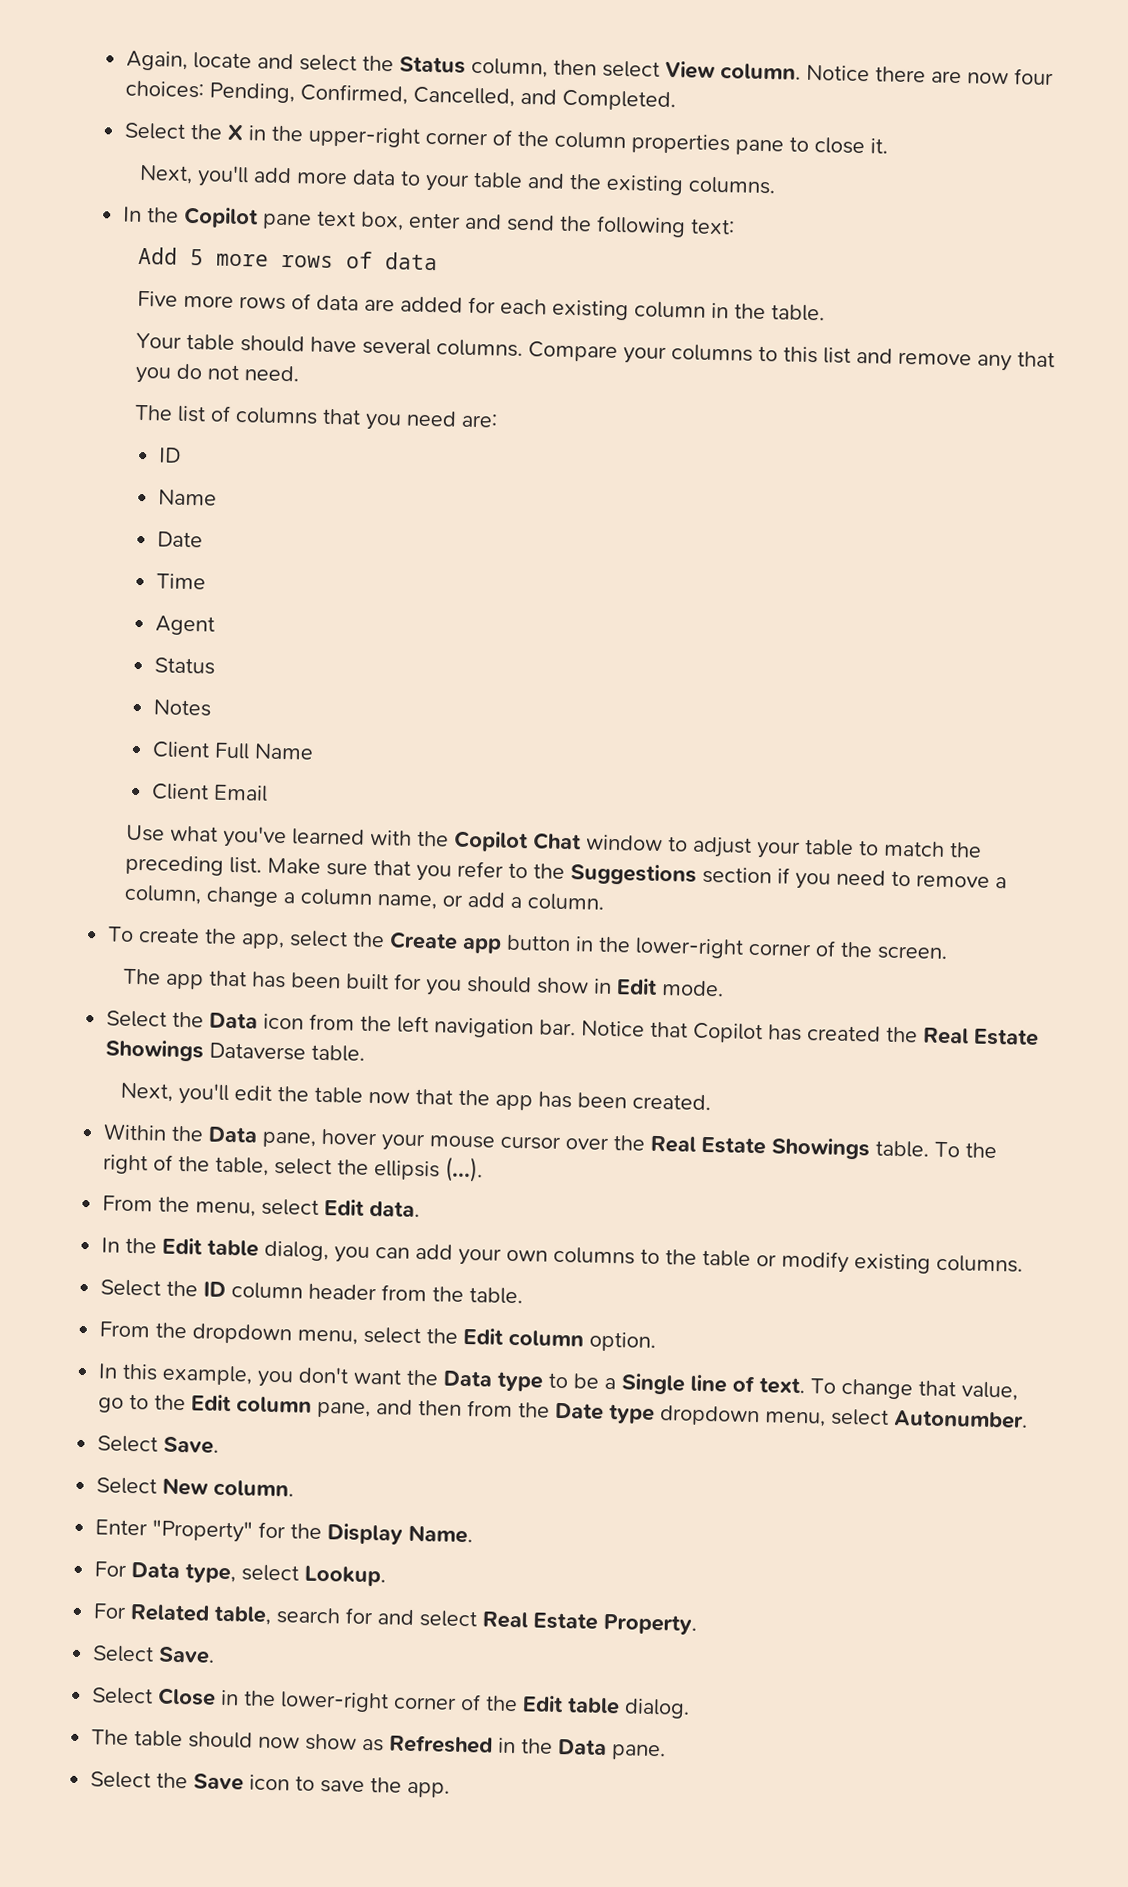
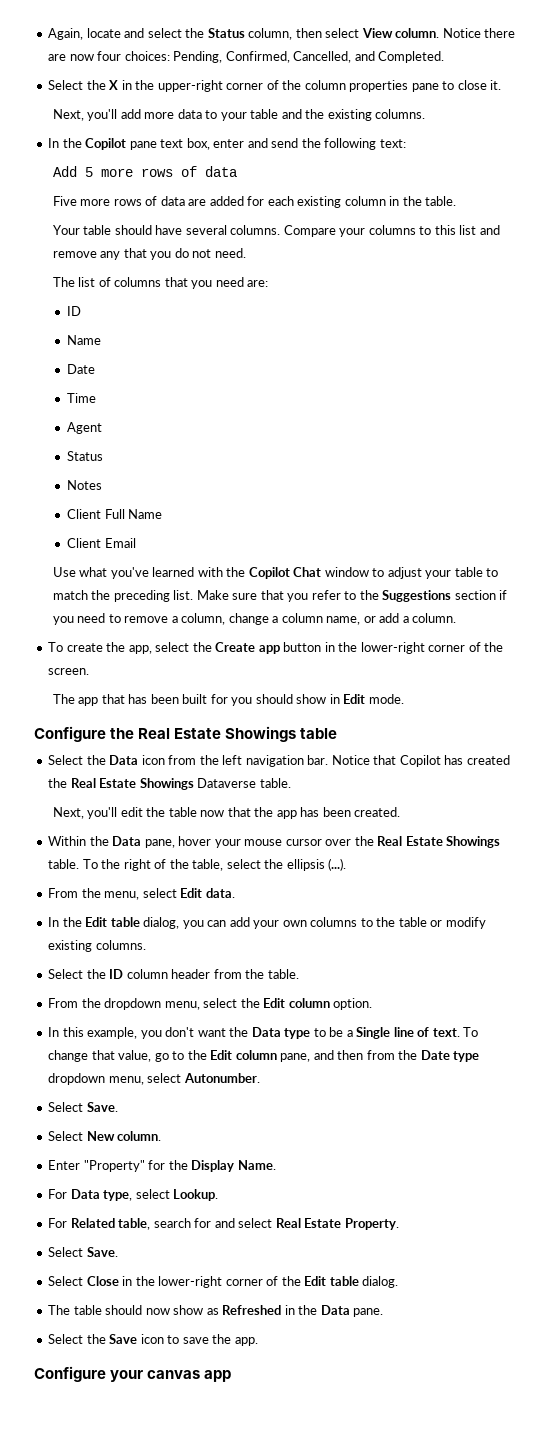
(725, 988) none -> [34,726,338,742] // Configure the Real Estate Showings table
(451, 1789) none -> [34,1366,232,1382] // Configure your canvas app

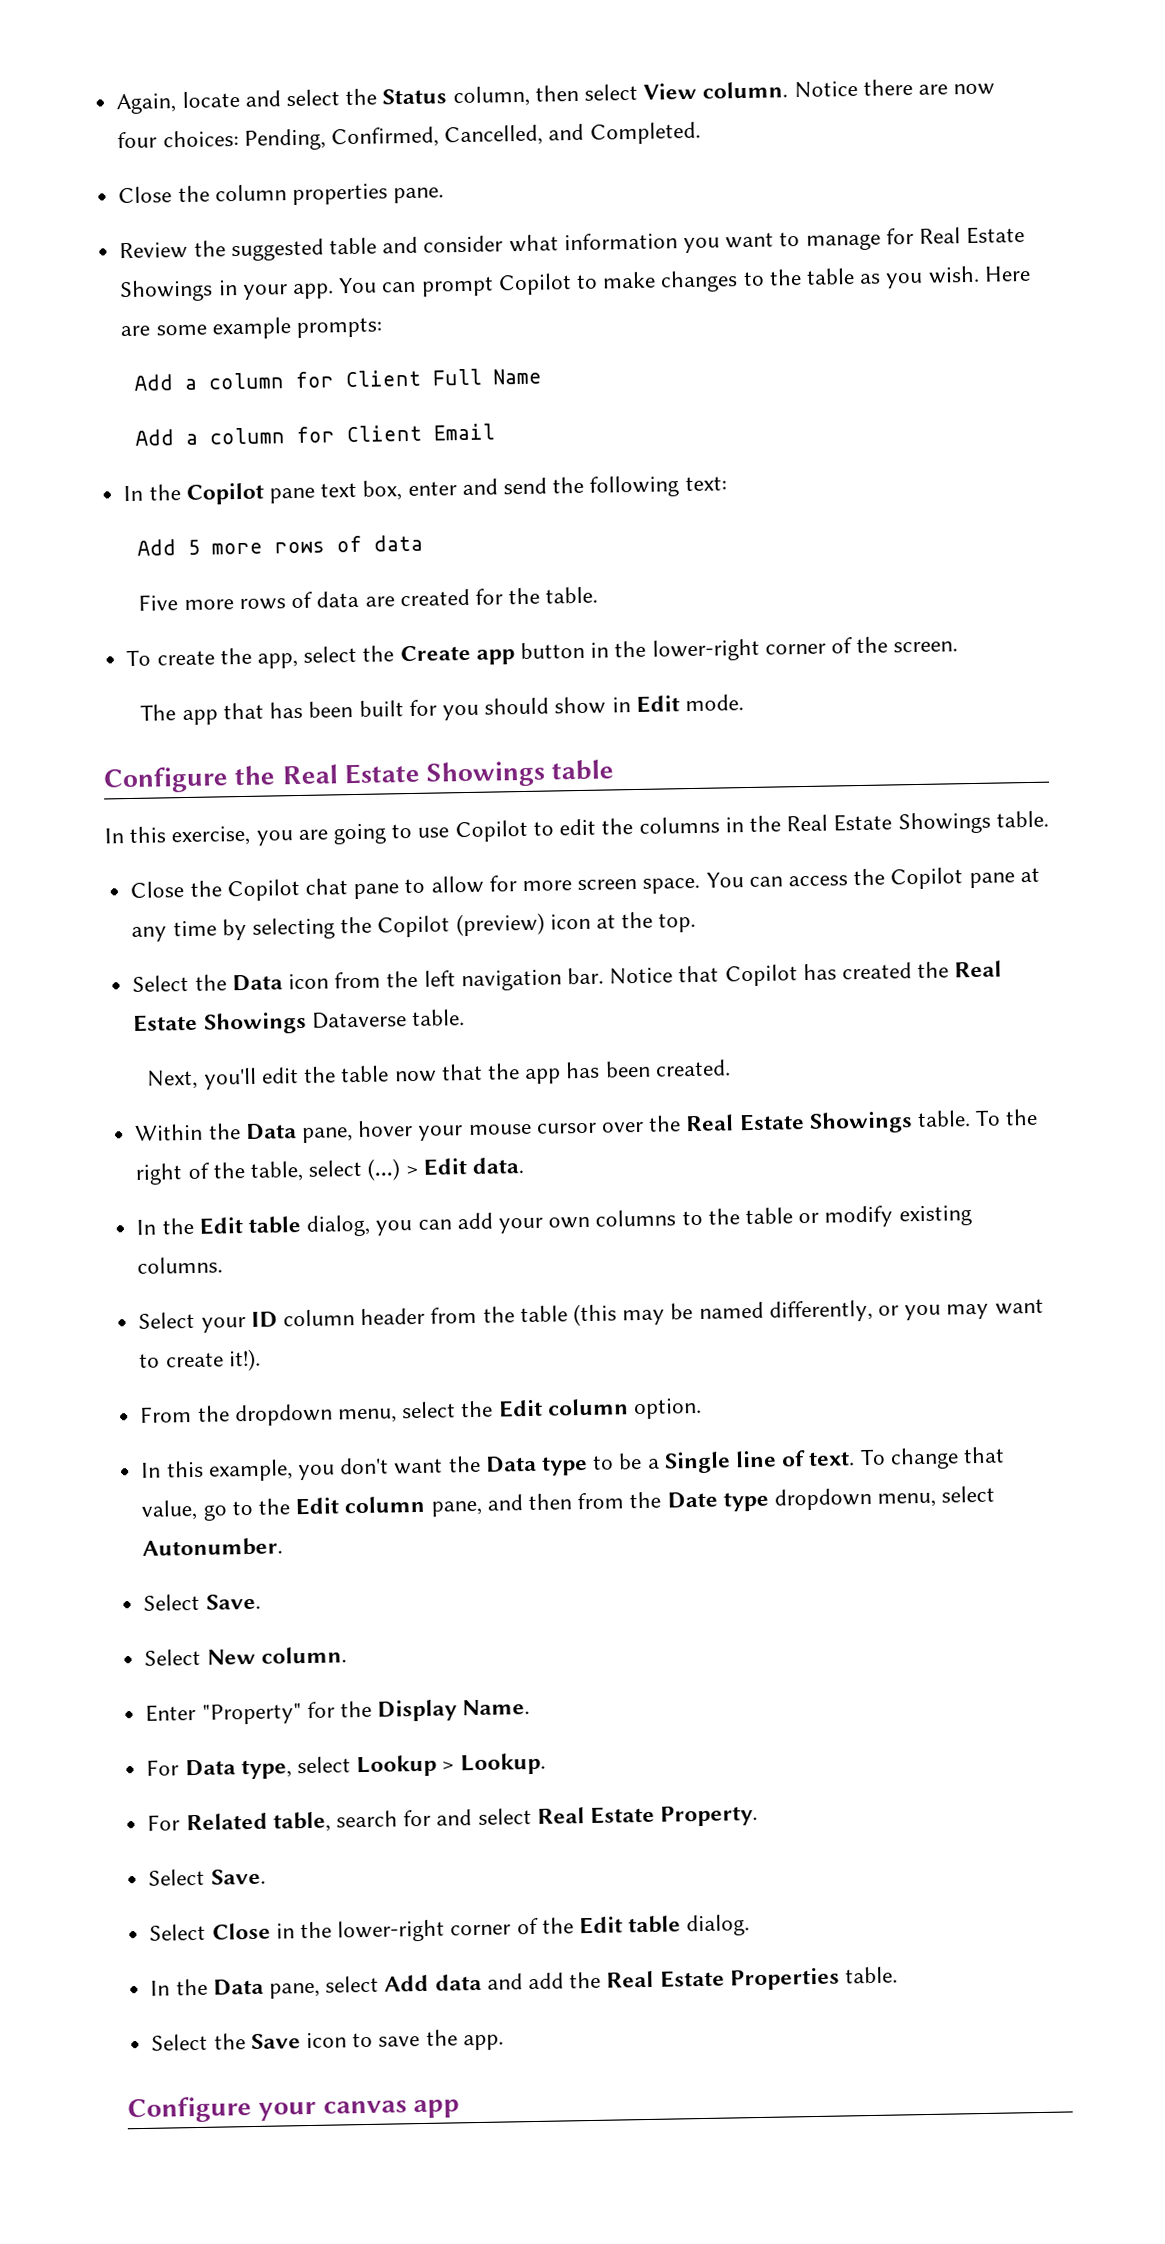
[48,80,502,92] [52,109,426,121] Select the X in the upper-right corner of the column properties pane to close it. // Next, you'll add more data to your table and the existing columns. -> [118,183,445,206] [119,225,1026,262] [119,265,1031,303] [120,317,382,340] [134,368,543,391] [135,423,496,446] Close the column properties pane. // Review the suggested table and consider what information you want to manage for Real Estate Showings in your app. You can prompt Copilot to make changes to the table as you wish. Here are some example prompts: // Add a column for Client Full Name // Add a column for Client Email
[209,196,457,208] [52,225,500,237] [52,248,246,260] [52,277,269,289] [67,306,82,316] [67,335,102,345] [67,364,96,374] [67,393,97,403] [67,422,103,434] [67,451,104,461] [67,480,103,490] [67,509,163,519] [67,538,136,548] [52,567,499,579] [52,590,508,602] [52,613,457,625] added for each existing column in the table. // Your table should have several columns. Compare your columns to this list and remove any that you do not need. // The list of columns that you need are: // ID // Name // Date // Time // Agent // Status // Notes // Client Full Name // Client Email // Use what you've learned with the Copilot Chat window to adjust your table to match the preceding list. Make sure that you refer to the Suggestions section if you need to remove a column, change a column name, or add a column. -> [399,586,599,607] created for the table.
(338, 733) none -> [104,810,1049,847] [130,867,1040,902] [131,911,697,942] // In this exercise, you are going to use Copilot to edit the columns in the Real Estate Showings table. // Close the Copilot chat pane to allow for more screen space. You can access the Copilot pane at any time by selecting the Copilot (preview) icon at the top.
[264,858,347,871] [48,888,177,900] the ellipsis (...). // From the menu, select -> [367,1158,418,1181] (...) >
[86,969,106,979] the -> [200,1317,246,1333] your
[267,969,299,979] table. -> [519,1298,1044,1327] [139,1348,261,1372] table (this may be named differently, or you may want to create it!).
(170, 1194) none -> [356,1754,455,1778] Lookup >
[48,1305,384,1317] The table should now show as Refreshed in the Data pane. -> [150,1966,899,1999] In the Data pane, select Add data and add the Real Estate Properties table.

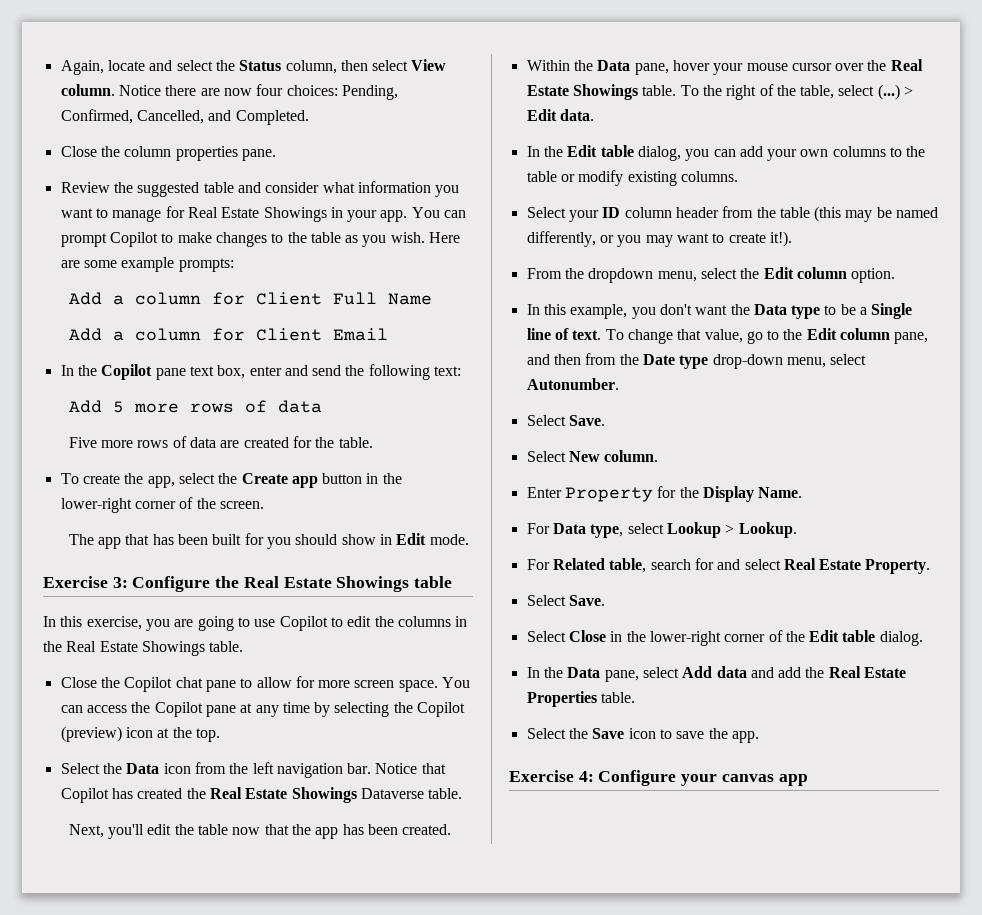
(744, 703) none -> [43,576,128,588] Exercise 3:
[774,1487,873,1511] dropdown -> [712,354,783,369] drop-down
[201,1703,302,1725] "Property" -> [564,487,653,502] Property
(504, 2042) none -> [509,770,594,782] Exercise 4:

